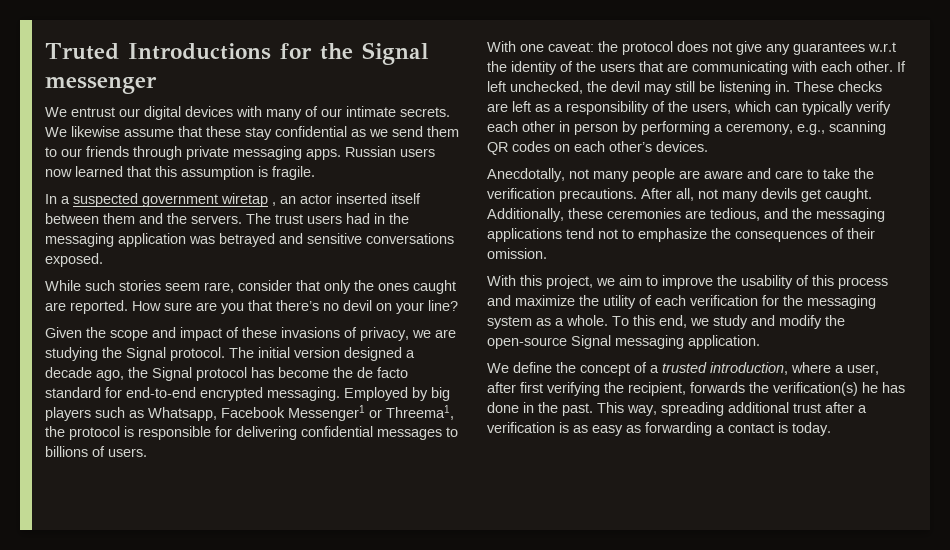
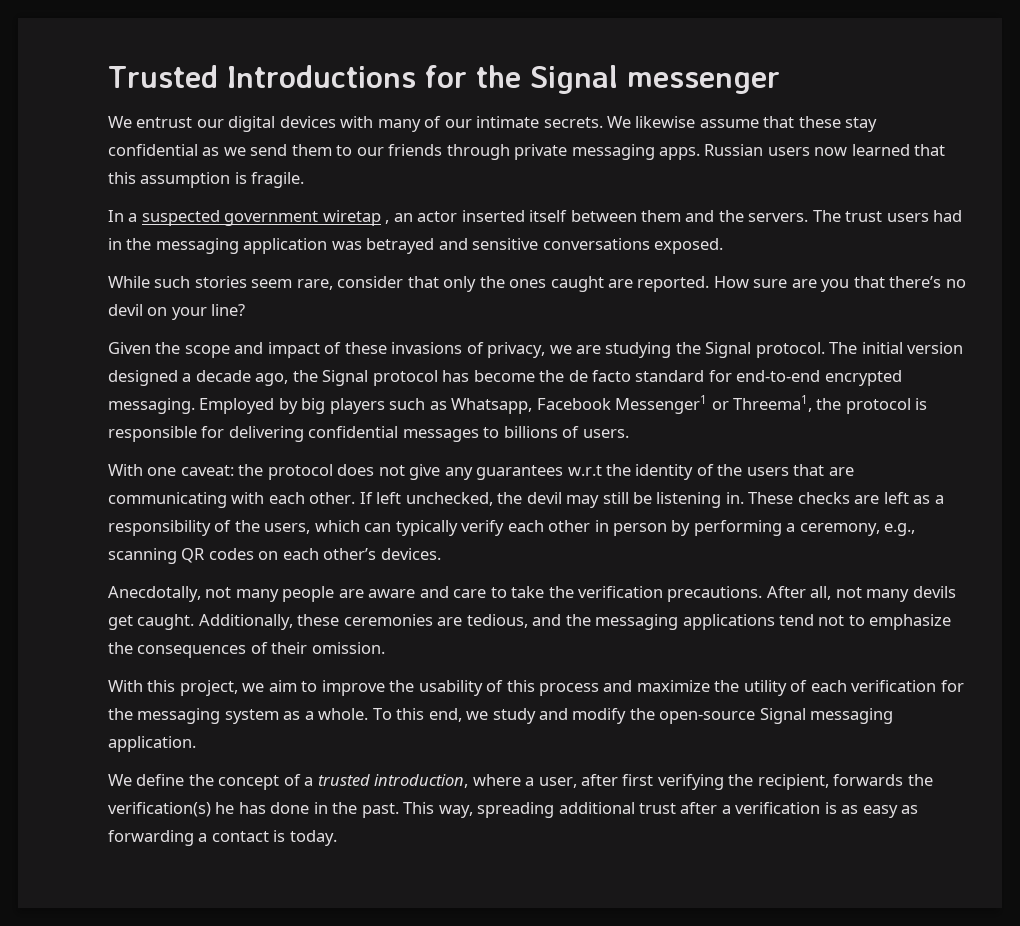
[45,43,119,60] Truted -> [108,65,218,88] Trusted

